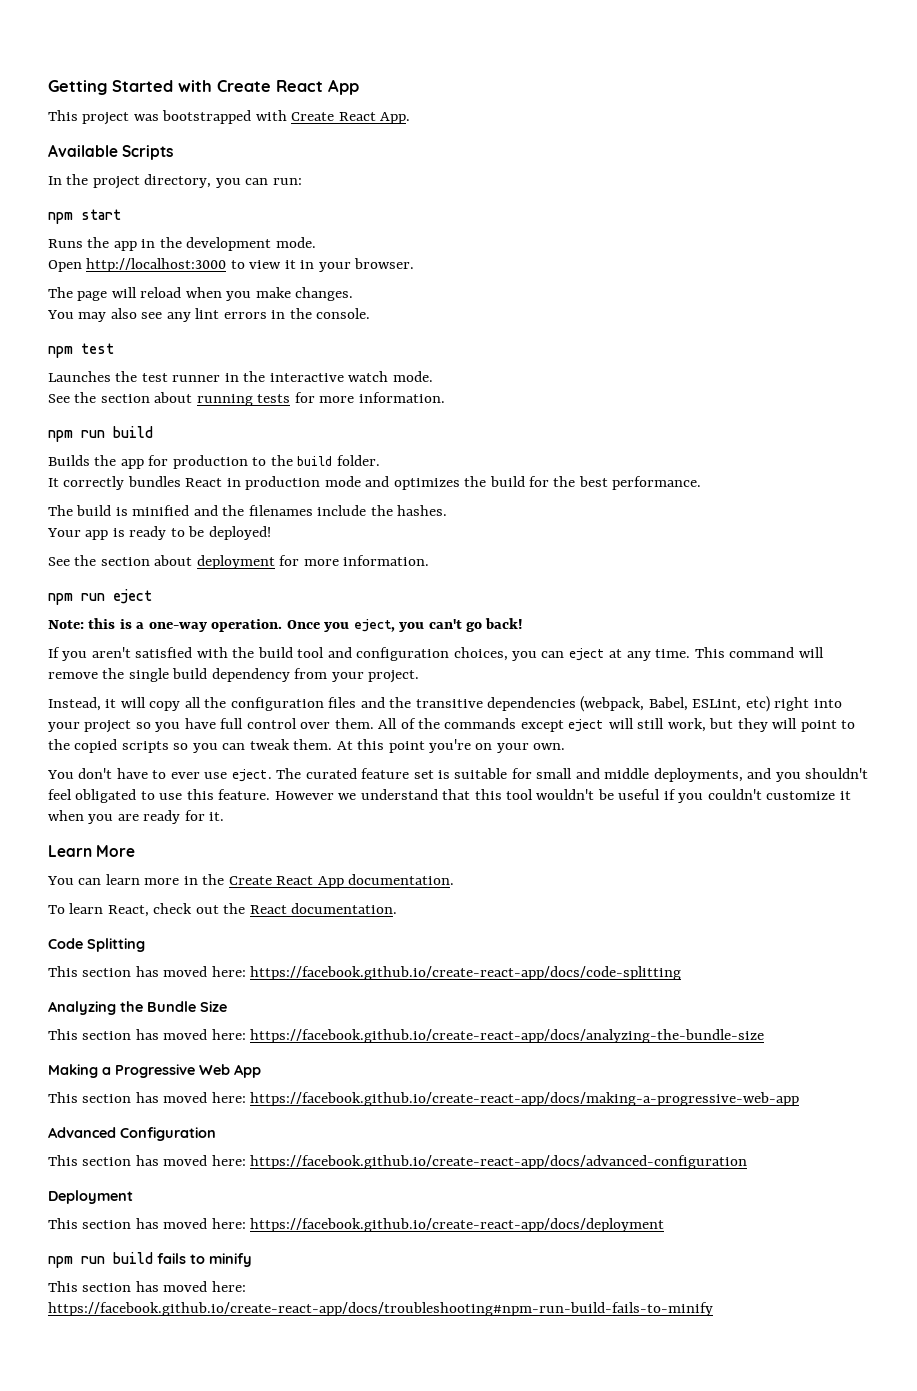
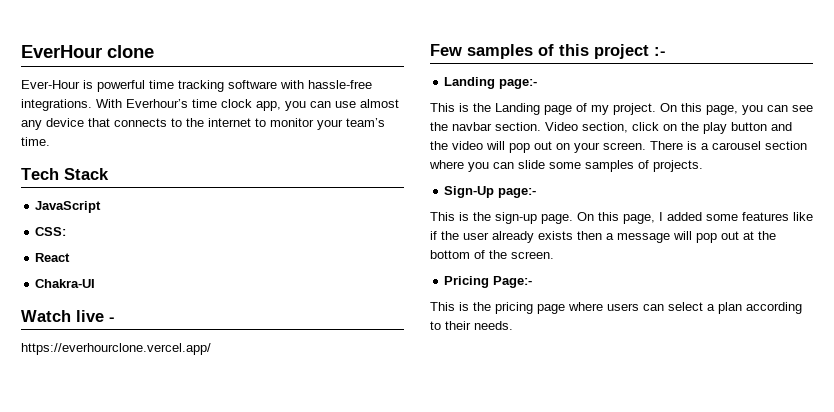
[48,79,359,95] [48,110,411,125] [48,144,174,160] [48,174,302,189] [48,209,121,224] [48,237,316,251] [48,258,415,272] [48,287,354,301] [47,308,371,322] [48,343,114,358] [48,371,433,382] [48,392,445,406] [48,426,153,442] [48,455,380,469] [48,476,702,490] [48,505,448,516] [47,526,271,540] [48,555,430,569] [48,589,152,605] [48,618,524,632] [48,647,824,661] [48,668,420,683] [48,696,842,712] [48,718,856,733] [48,739,566,753] [47,768,869,782] [48,789,851,803] [48,810,225,824] [48,845,136,857] [47,874,455,888] [48,903,398,917] [48,938,145,952] [48,966,682,980] [48,1001,227,1015] [48,1029,765,1043] [48,1064,261,1078] [48,1092,800,1106] [48,1127,216,1141] [48,1155,748,1169] [48,1190,133,1204] [48,1218,665,1232] [48,1252,252,1268] [48,1281,246,1292] [48,1302,713,1316] Getting Started with Create React App // This project was bootstrapped with Create React App. // Available Scripts // In the project directory, you can run: // npm start // Runs the app in the development mode. // Open http://localhost:3000 to view it in your browser. // The page will reload when you make changes. // You may also see any lint errors in the console. // npm test // Launches the test runner in the interactive watch mode. // See the section about running tests for more information. // npm run build // Builds the app for production to the build folder. // It correctly bundles React in production mode and optimizes the build for the best performance. // The build is minified and the filenames include the hashes. // Your app is ready to be deployed! // See the section about deployment for more information. // npm run eject // Note: this is a one-way operation. Once you eject, you can't go back! // If you aren't satisfied with the build tool and configuration choices, you can eject at any time. This command will remove the single build dependency from your project. // Instead, it will copy all the configuration files and the transitive dependencies (webpack, Babel, ESLint, etc) right into your project so you have full control over them. All of the commands except eject will still work, but they will point to the copied scripts so you can tweak them. At this point you're on your own. // You don't have to ever use eject. The curated feature set is suitable for small and middle deployments, and you shouldn't feel obligated to use this feature. However we understand that this tool wouldn't be useful if you couldn't customize it when you are ready for it. // Learn More // You can learn more in the Create React App documentation. // To learn React, check out the React documentation. // Code Splitting // This section has moved here: https://facebook.github.io/create-react-app/docs/code-splitting // Analyzing the Bundle Size // This section has moved here: https://facebook.github.io/create-react-app/docs/analyzing-the-bundle-size // Making a Progressive Web App // This section has moved here: https://facebook.github.io/create-react-app/docs/making-a-progressive-web-app // Advanced Configuration // This section has moved here: https://facebook.github.io/create-react-app/docs/advanced-configuration // Deployment // This section has moved here: https://facebook.github.io/create-react-app/docs/deployment // npm run build fails to minify // This section has moved here: https://facebook.github.io/create-react-app/docs/troubleshooting#npm-run-build-fails-to-minify -> [21,45,154,58] [21,80,372,92] [21,99,399,111] [21,118,385,130] [21,137,50,146] [21,168,109,180] [35,201,102,213] [35,227,67,236] [35,253,71,262] [35,279,96,288] [21,310,115,322] [21,343,211,355] [430,44,666,59] [444,77,538,89] [430,103,813,115] [430,122,792,134] [430,141,807,153] [429,160,703,172] [444,186,537,198] [430,212,813,224] [430,231,776,243] [430,250,554,259] [444,276,533,288] [430,302,802,314] [430,321,513,330] EverHour clone // Ever-Hour is powerful time tracking software with hassle-free integrations. With Everhour’s time clock app, you can use almost any device that connects to the internet to monitor your team’s time. // Tech Stack // JavaScript // CSS: // React // Chakra-UI // Watch live - // https://everhourclone.vercel.app/ // Few samples of this project :- // Landing page:- // This is the Landing page of my project. On this page, you can see the navbar section. Video section, click on the play button and the video will pop out on your screen. There is a carousel section where you can slide some samples of projects. // Sign-Up page:- // This is the sign-up page. On this page, I added some features like if the user already exists then a message will pop out at the bottom of the screen. // Pricing Page:- // This is the pricing page where users can select a plan according to their needs.

